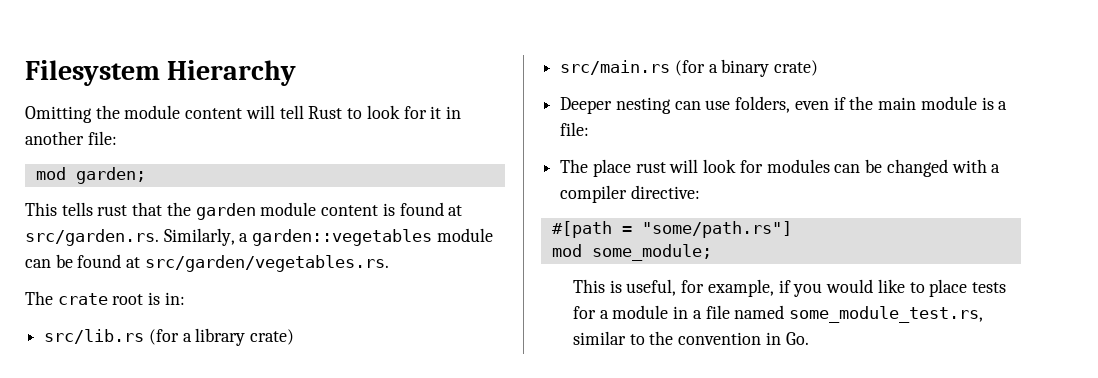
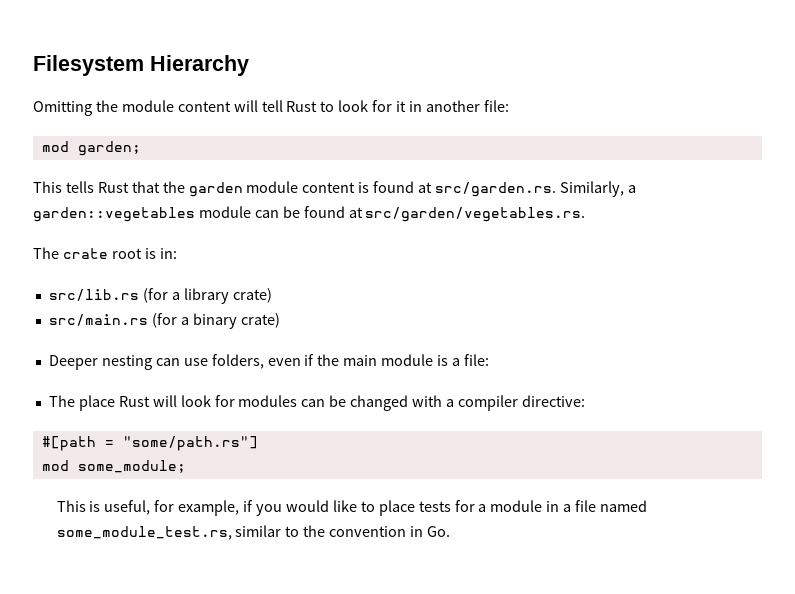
[97,205,128,216] rust -> [97,182,129,193] Rust
[635,162,666,173] rust -> [118,396,150,407] Rust

